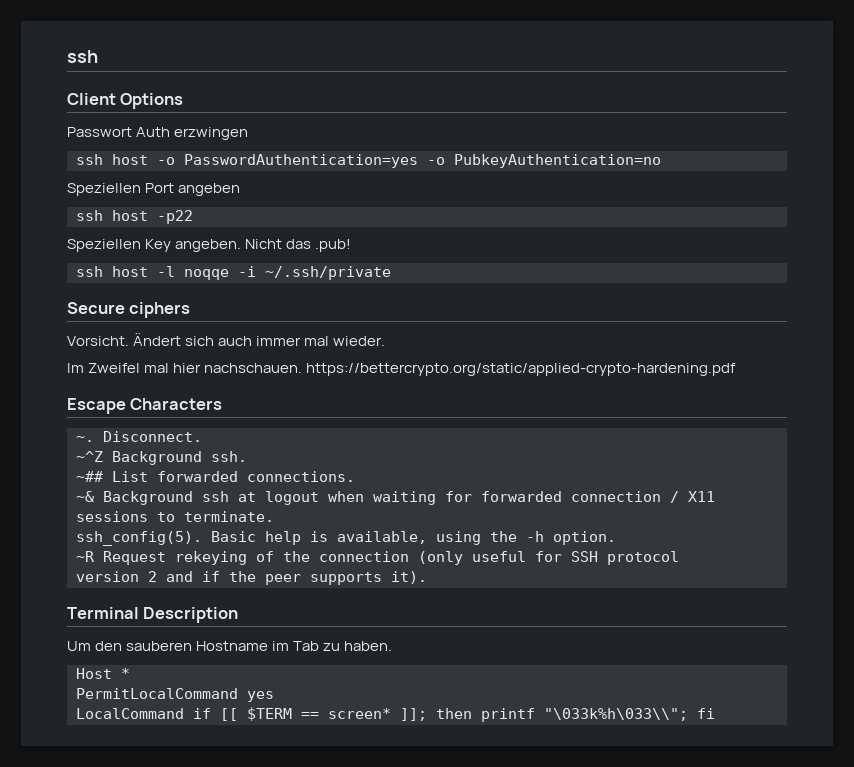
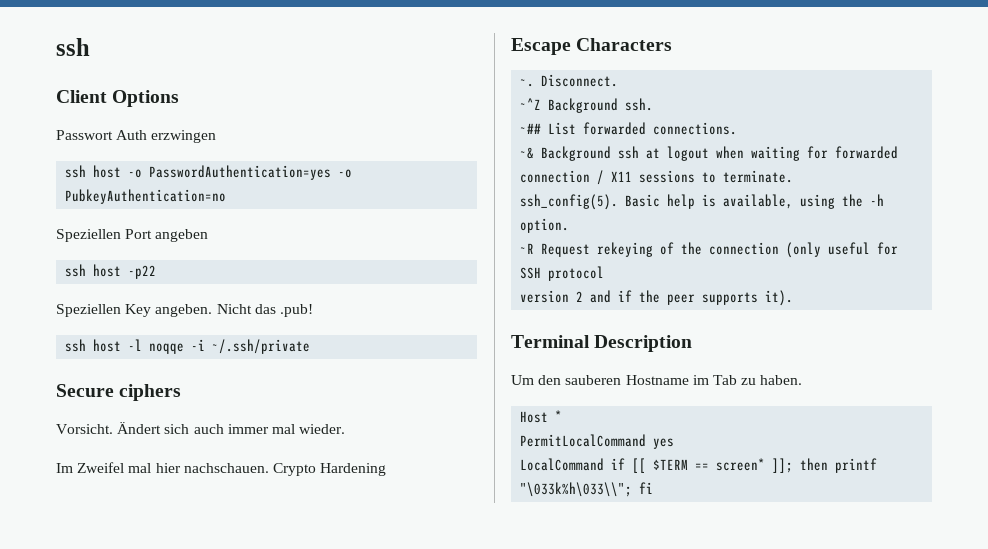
[306,363,737,376] https://bettercrypto.org/static/applied-crypto-hardening.pdf -> [272,463,387,476] Crypto Hardening

